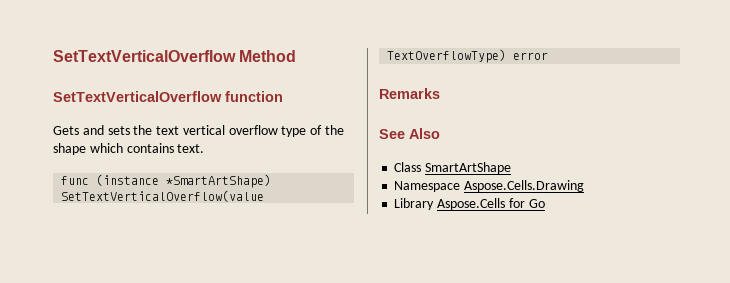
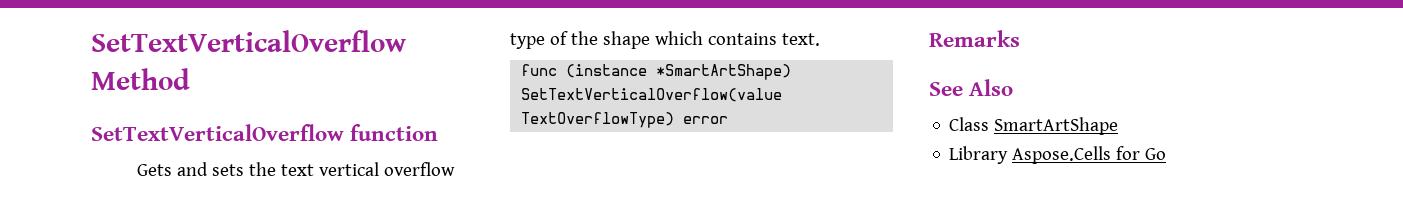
[394,180,585,192] // Namespace Aspose.Cells.Drawing -> (1119, 126) none

